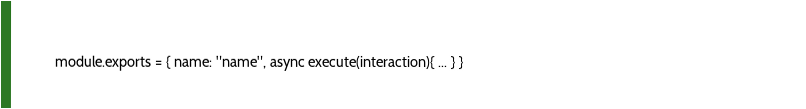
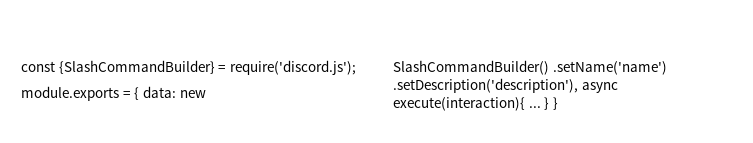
[54,55,266,71] module.exports = { name: "name", -> [21,60,356,75] [21,86,206,101] [393,60,667,75] [393,78,578,93] const {SlashCommandBuilder} = require('discord.js'); // module.exports = { data: new SlashCommandBuilder() .setName('name') .setDescription('description'),

